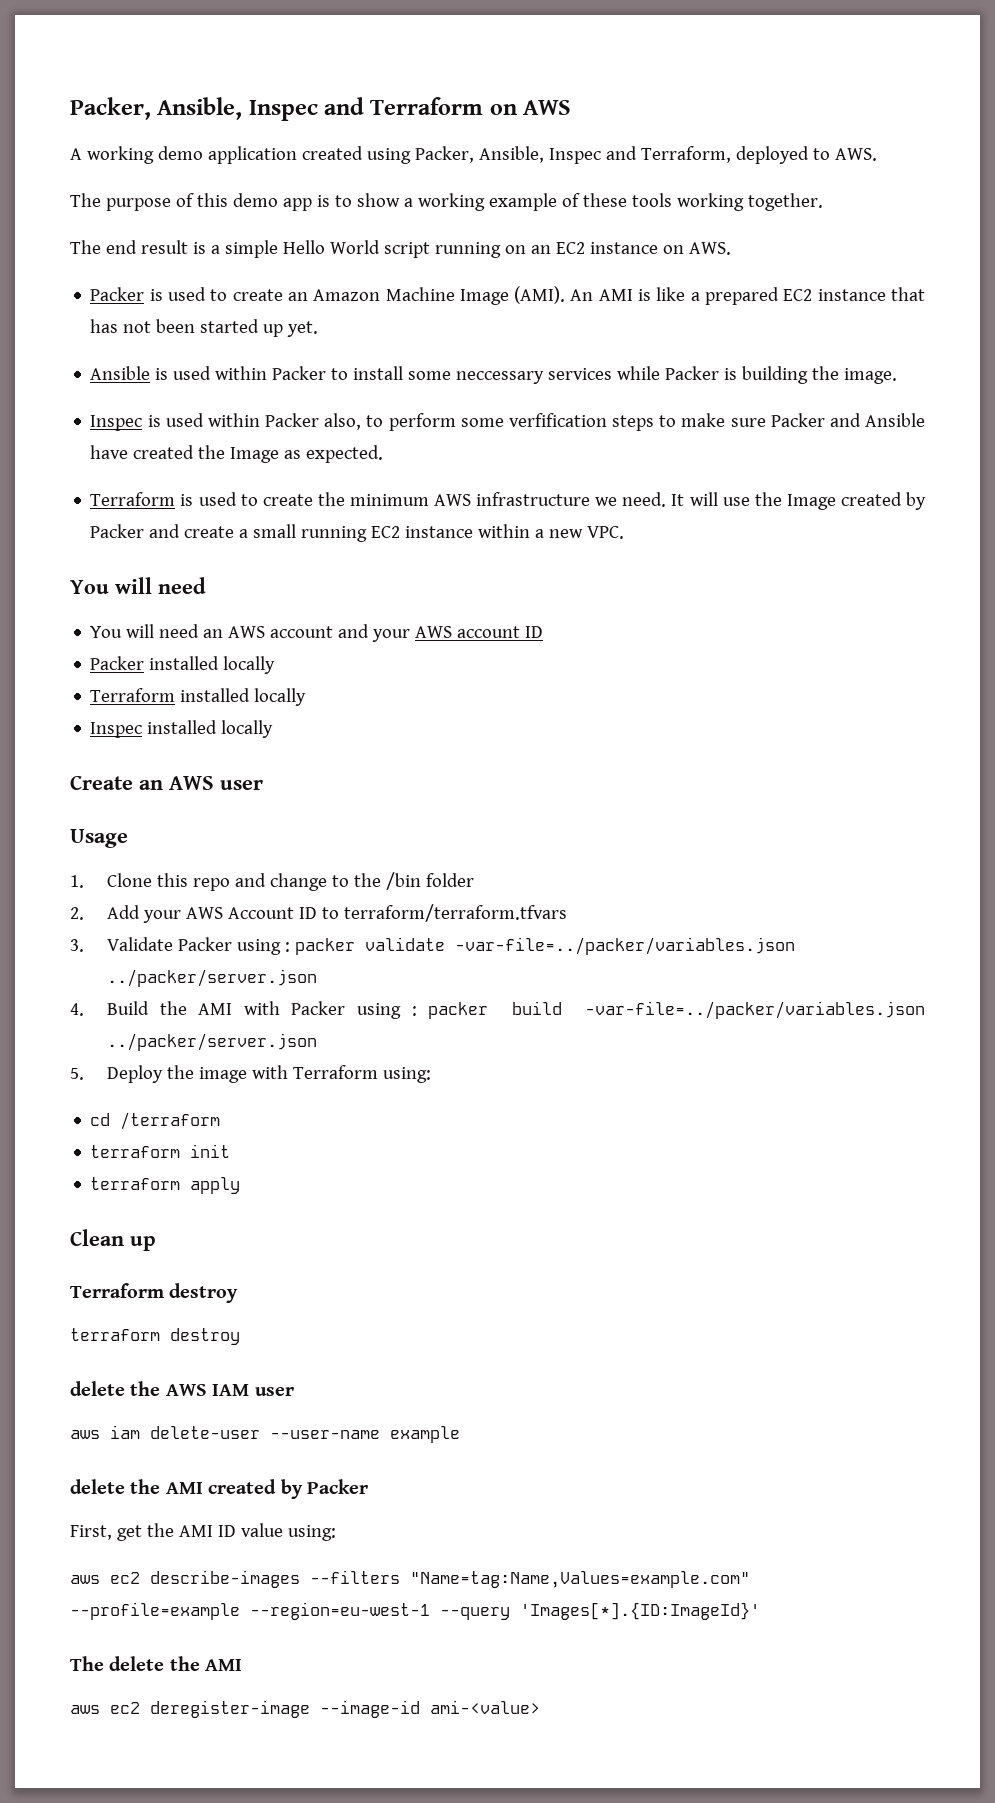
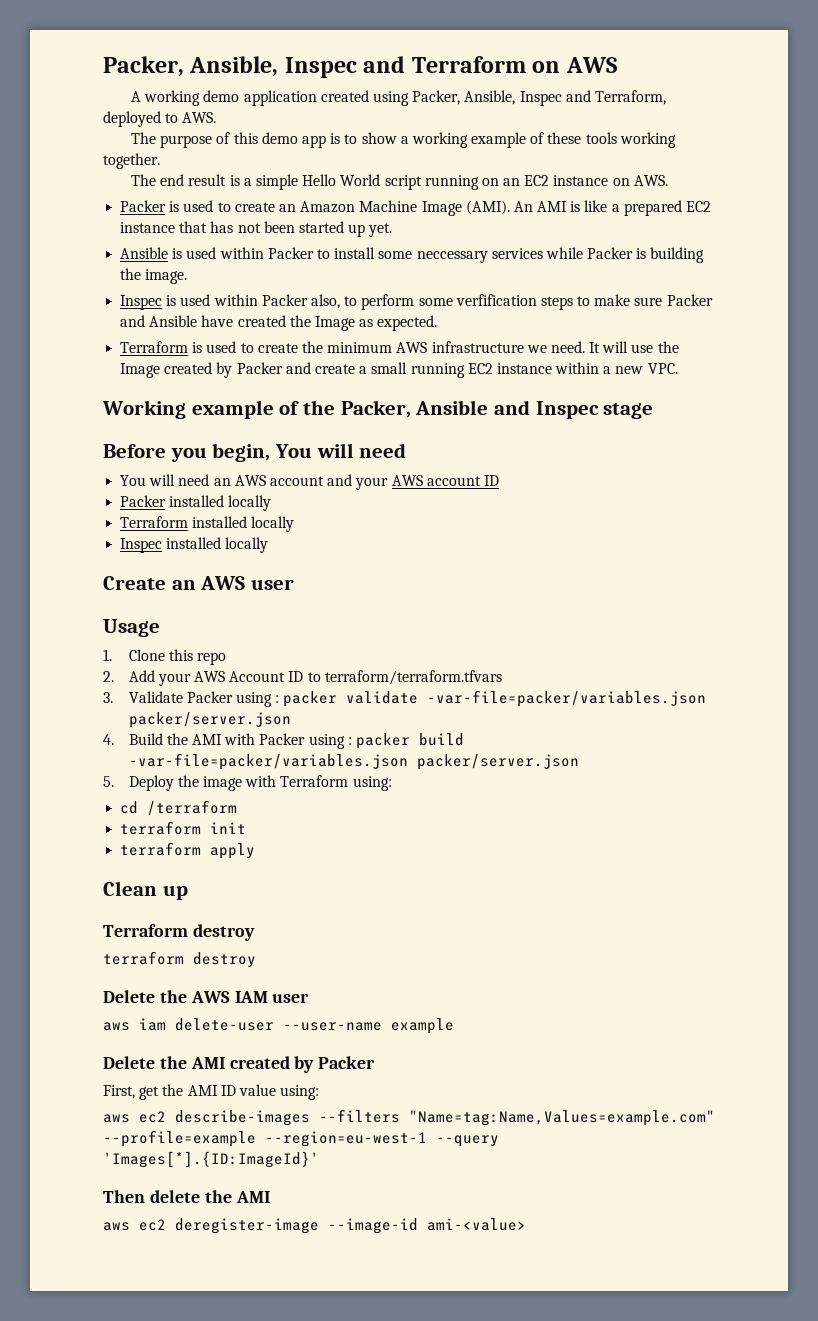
(625, 532) none -> [102,400,654,419] [103,443,271,462] Working example of the Packer, Ansible and Inspec stage // Before you begin,
[234,872,474,891] and change to the /bin folder -> (226, 658) none
[454,937,795,955] [106,969,317,987] -var-file=../packer/variables.json ../packer/server.json -> [427,690,707,707] [128,712,291,728] -var-file=packer/variables.json packer/server.json
[585,1001,925,1019] [106,1033,317,1051] -var-file=../packer/variables.json ../packer/server.json -> [128,753,579,770] -var-file=packer/variables.json packer/server.json
[70,1381,125,1396] delete -> [103,990,155,1003] Delete
[70,1479,125,1494] delete -> [103,1056,155,1069] Delete
[70,1656,104,1671] The -> [103,1190,145,1203] Then

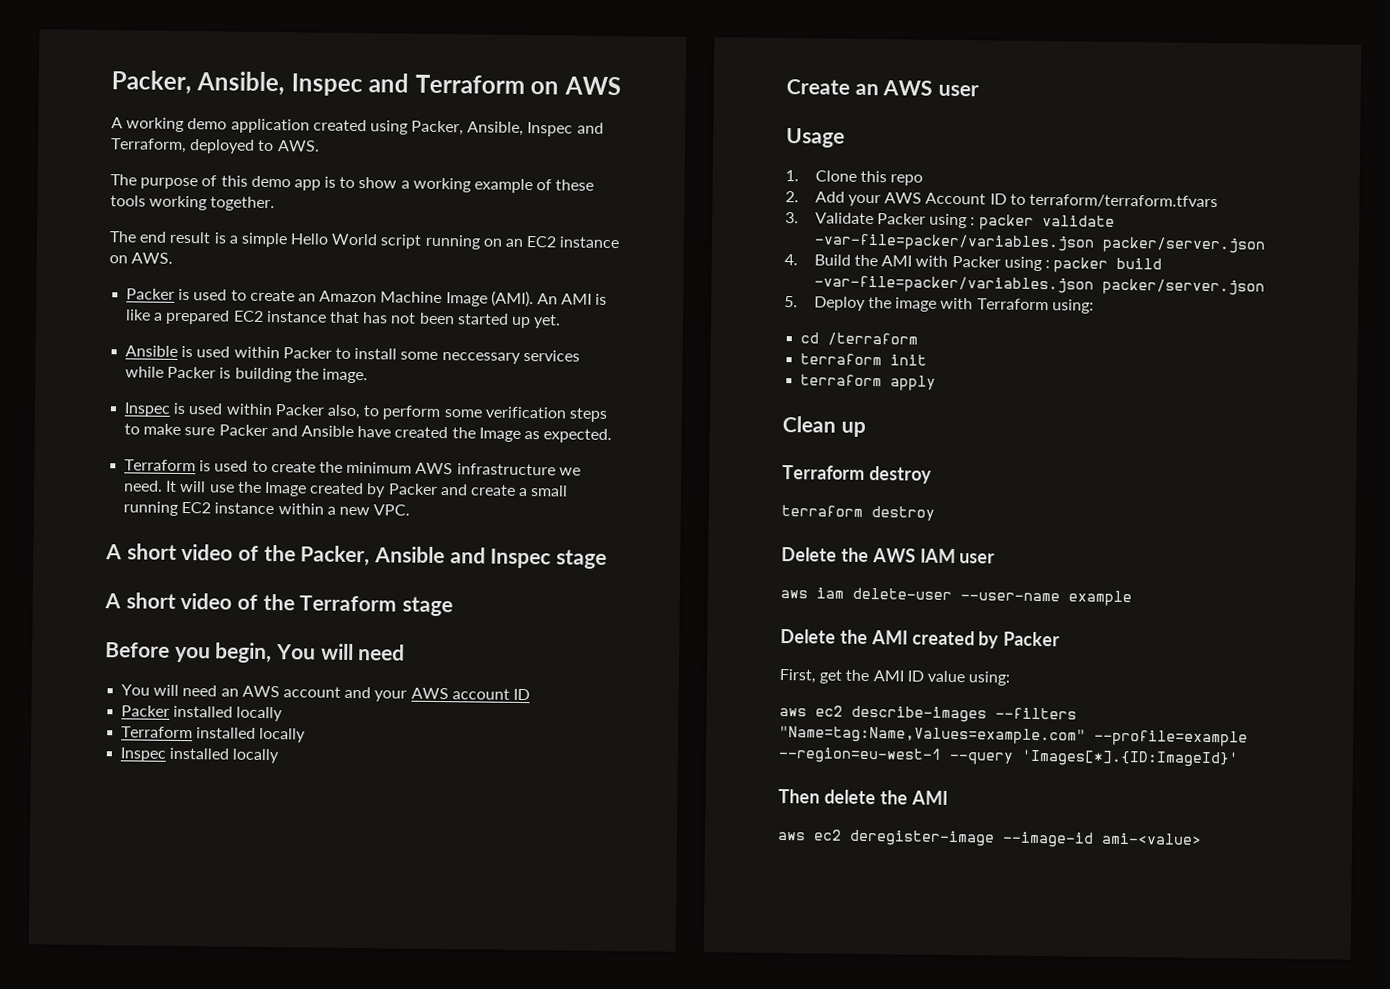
[455,294,537,306] verfification -> [484,406,567,419] verification
[102,400,274,419] Working example -> [105,543,234,561] A short video
(654, 411) none -> [104,592,454,617] // A short video of the Terraform stage

